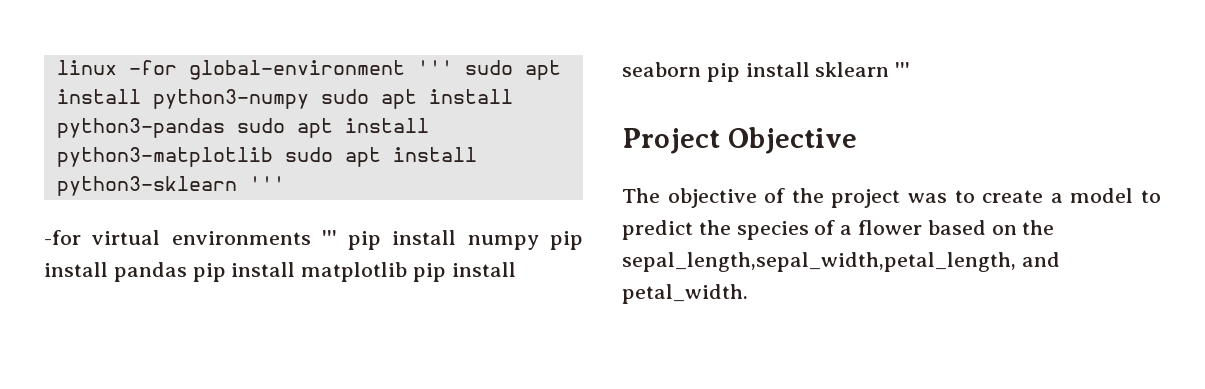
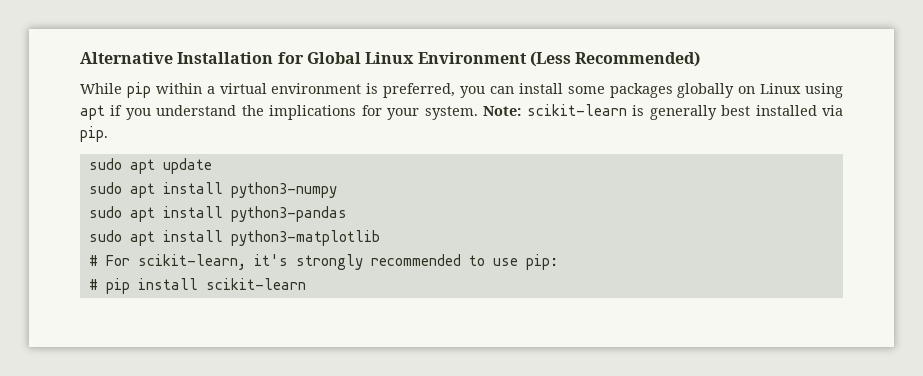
[56,60,453,80] linux -for global-environment ''' -> [80,51,701,67] [80,82,843,98] [80,104,843,120] [80,126,108,142] [88,158,212,174] Alternative Installation for Global Linux Environment (Less Recommended) // While pip within a virtual environment is preferred, you can install some packages globally on Linux using apt if you understand the implications for your system. Note: scikit-learn is generally best installed via pip. // sudo apt update //
(309, 99) none -> (337, 190) //
(225, 128) none -> (347, 214) //
[284,147,477,167] [56,176,285,196] [44,230,583,250] [44,262,516,282] [622,62,911,82] [622,127,857,154] [622,188,1161,208] [622,220,1055,240] [622,252,1060,272] [622,284,748,304] sudo apt install python3-sklearn ''' // -for virtual environments ''' pip install numpy pip install pandas pip install matplotlib pip install seaborn pip install sklearn ''' // Project Objective // The objective of the project was to create a model to predict the species of a flower based on the sepal_length,sepal_width,petal_length, and petal_width. -> [88,254,558,270] [88,278,306,294] // # For scikit-learn, it's strongly recommended to use pip: // # pip install scikit-learn

